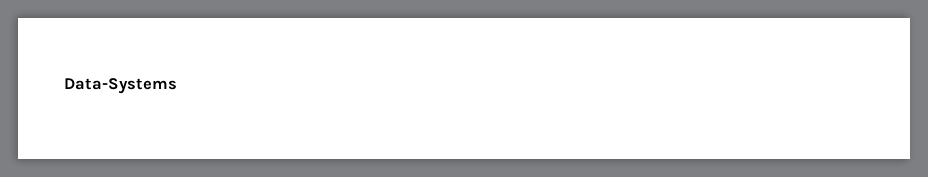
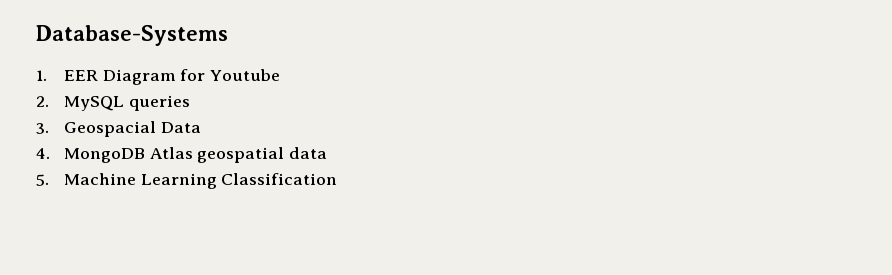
[64,78,177,94] Data-Systems -> [36,25,228,46] [36,69,280,85] [36,95,190,111] [36,121,201,137] [36,147,327,163] [36,173,338,189] Database-Systems // 1. EER Diagram for Youtube // 2. MySQL queries // 3. Geospacial Data // 4. MongoDB Atlas geospatial data // 5. Machine Learning Classification

